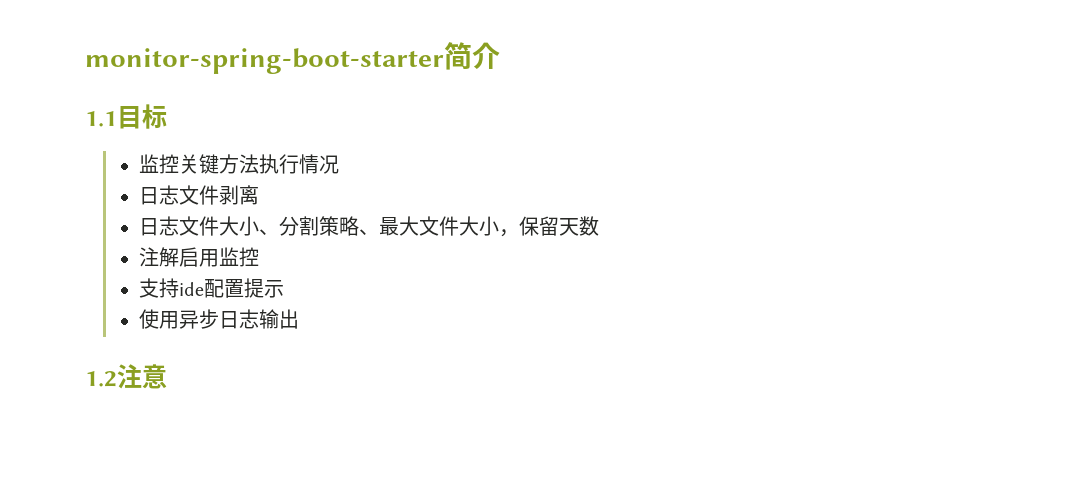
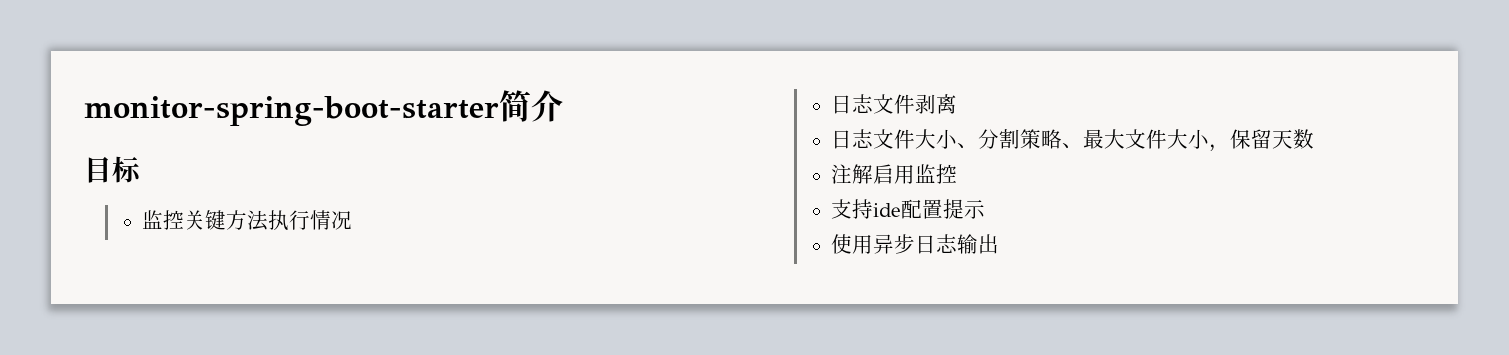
[85,111,117,127] 1.1 -> (563, 106) none
[85,364,167,389] // 1.2注意 -> (1000, 244) none

